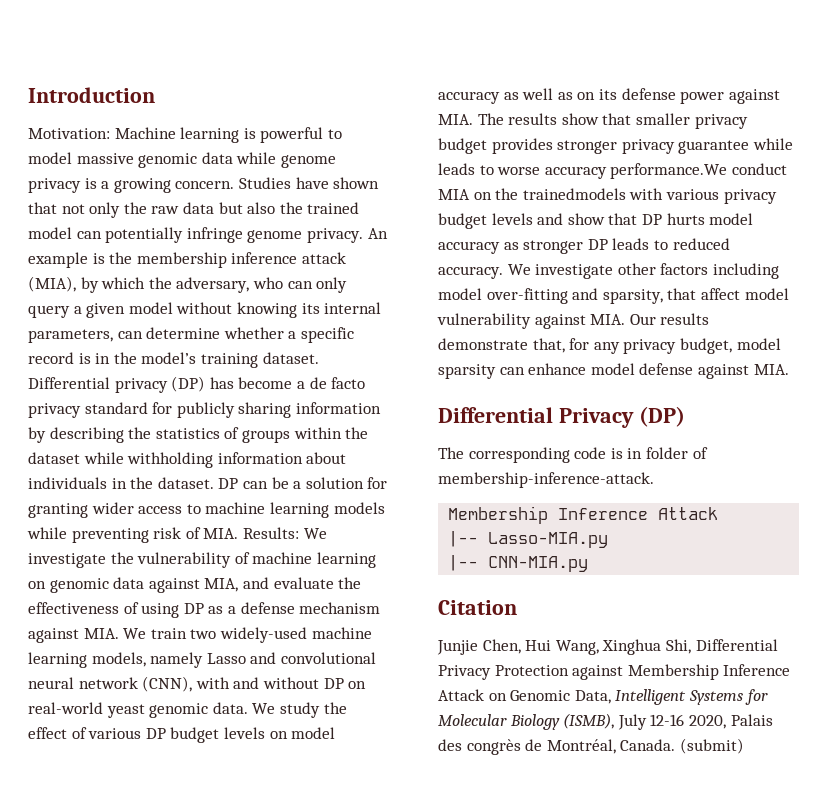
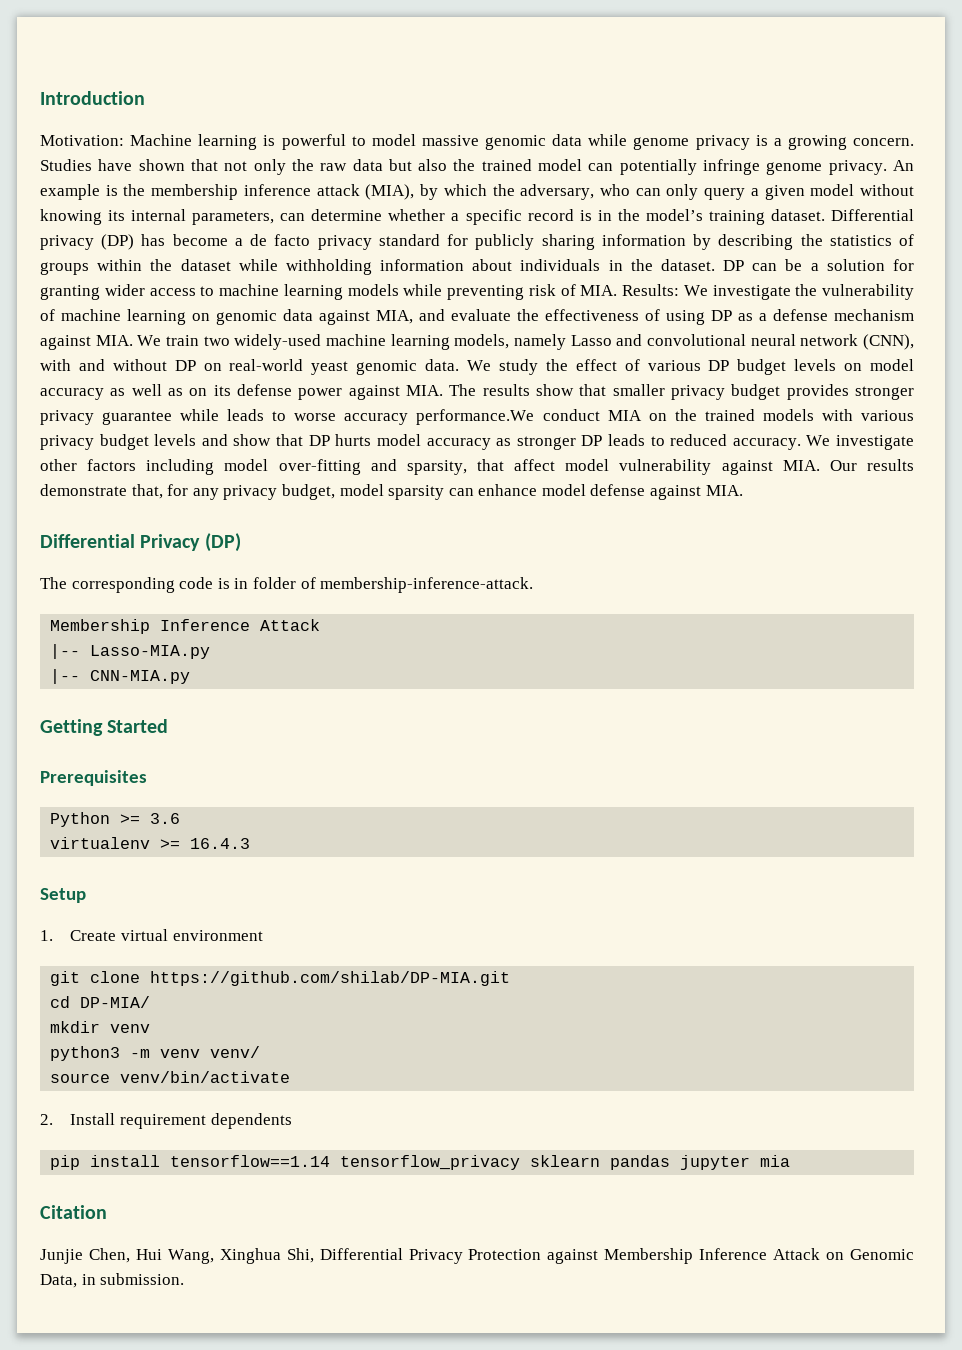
[522,188,626,200] trainedmodels -> [704,409,814,421] trained models
(589, 564) none -> [40,719,169,736] [40,770,147,786] [50,812,181,827] [50,837,251,849] [40,888,86,903] [40,929,263,941] [50,971,511,986] [50,996,151,1008] [50,1021,151,1033] [50,1046,261,1061] [50,1071,291,1083] [40,1113,292,1129] [50,1155,791,1170] // Getting Started // Prerequisites // Python >= 3.6 // virtualenv >= 16.4.3 // Setup // 1. Create virtual environment // git clone https://github.com/shilab/DP-MIA.git // cd DP-MIA/ // mkdir venv // python3 -m venv venv/ // source venv/bin/activate // 2. Install requirement dependents // pip install tensorflow==1.14 tensorflow_privacy sklearn pandas jupyter mia
[615,689,768,705] [438,713,773,730] [438,738,744,755] Intelligent Systems for Molecular Biology (ISMB), July 12-16 2020, Palais des congrès de Montréal, Canada. (submit) -> [81,1273,185,1285] in submission.

